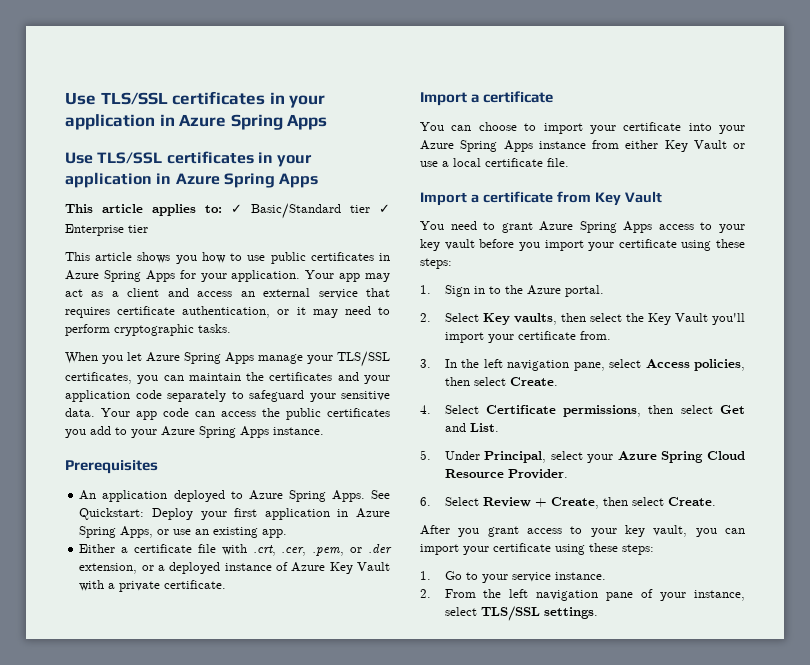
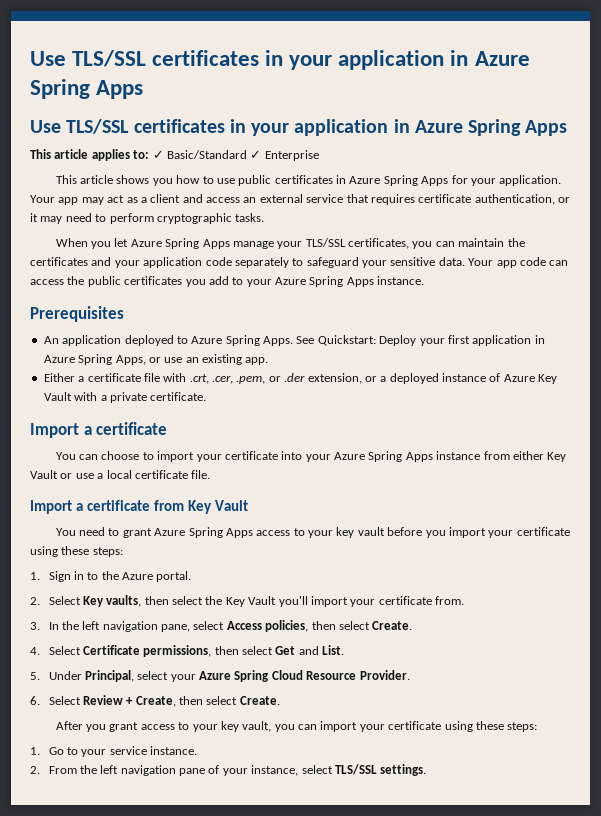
[350,205,370,213] tier -> (247, 154) none
[128,225,148,233] tier -> (319, 155) none

